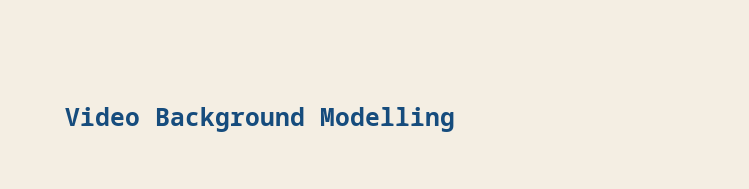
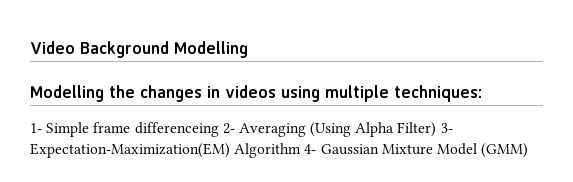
(455, 119) none -> [30,85,482,102] [30,122,453,137] [30,143,529,158] // Modelling the changes in videos using multiple techniques: // 1- Simple frame differenceing 2- Averaging (Using Alpha Filter) 3- Expectation-Maximization(EM) Algorithm 4- Gaussian Mixture Model (GMM)

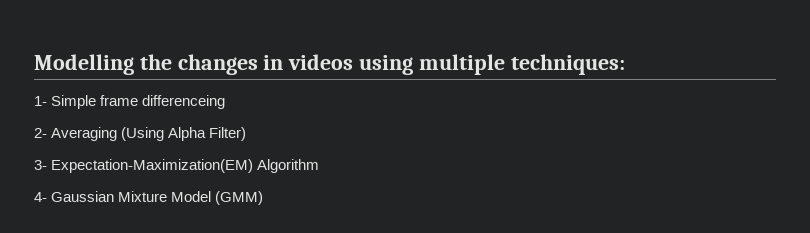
[30,41,248,58] Video Background Modelling // -> (34, 64) none
(219, 129) none -> (226, 102) //
(437, 129) none -> (247, 134) //
(302, 150) none -> (320, 166) //

